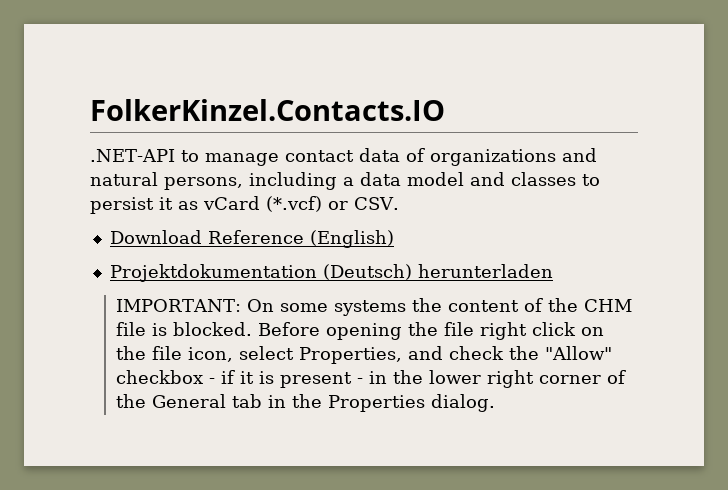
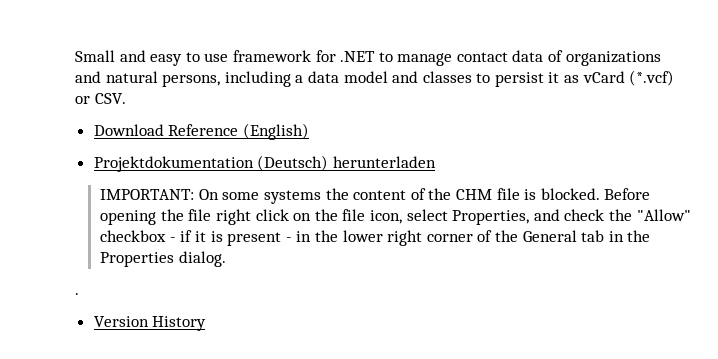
[90,99,445,121] [90,149,175,162] FolkerKinzel.Contacts.IO // .NET-API -> [75,50,376,66] Small and easy to use framework for .NET
(496, 403) none -> [75,293,79,295] [93,316,207,331] // . // Version History

